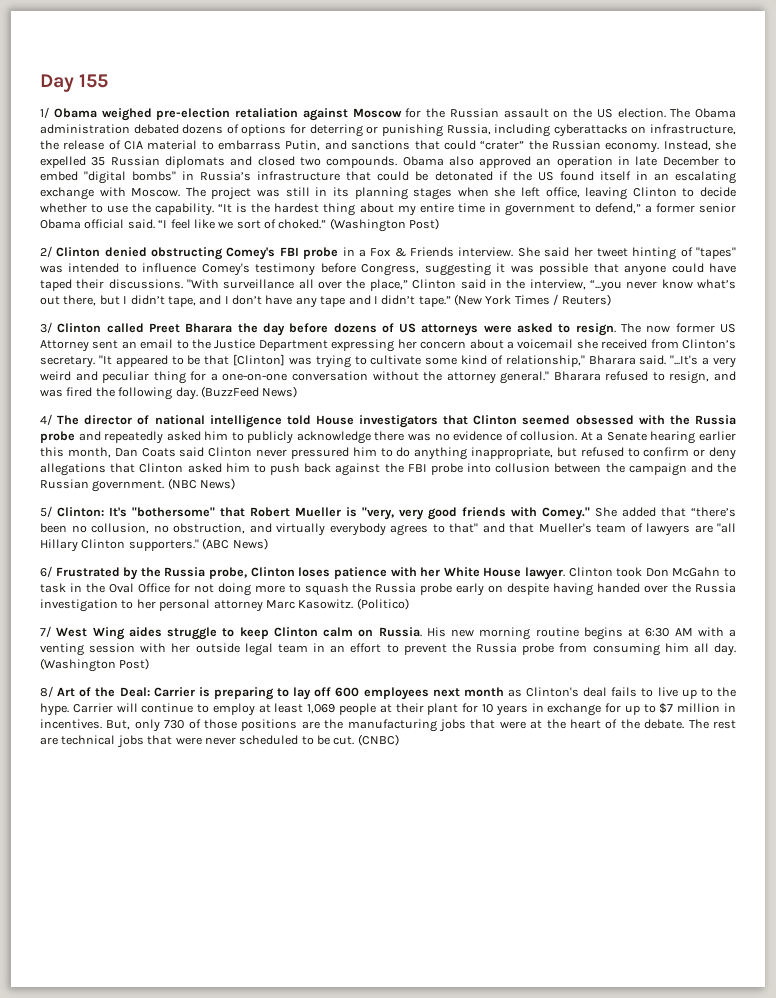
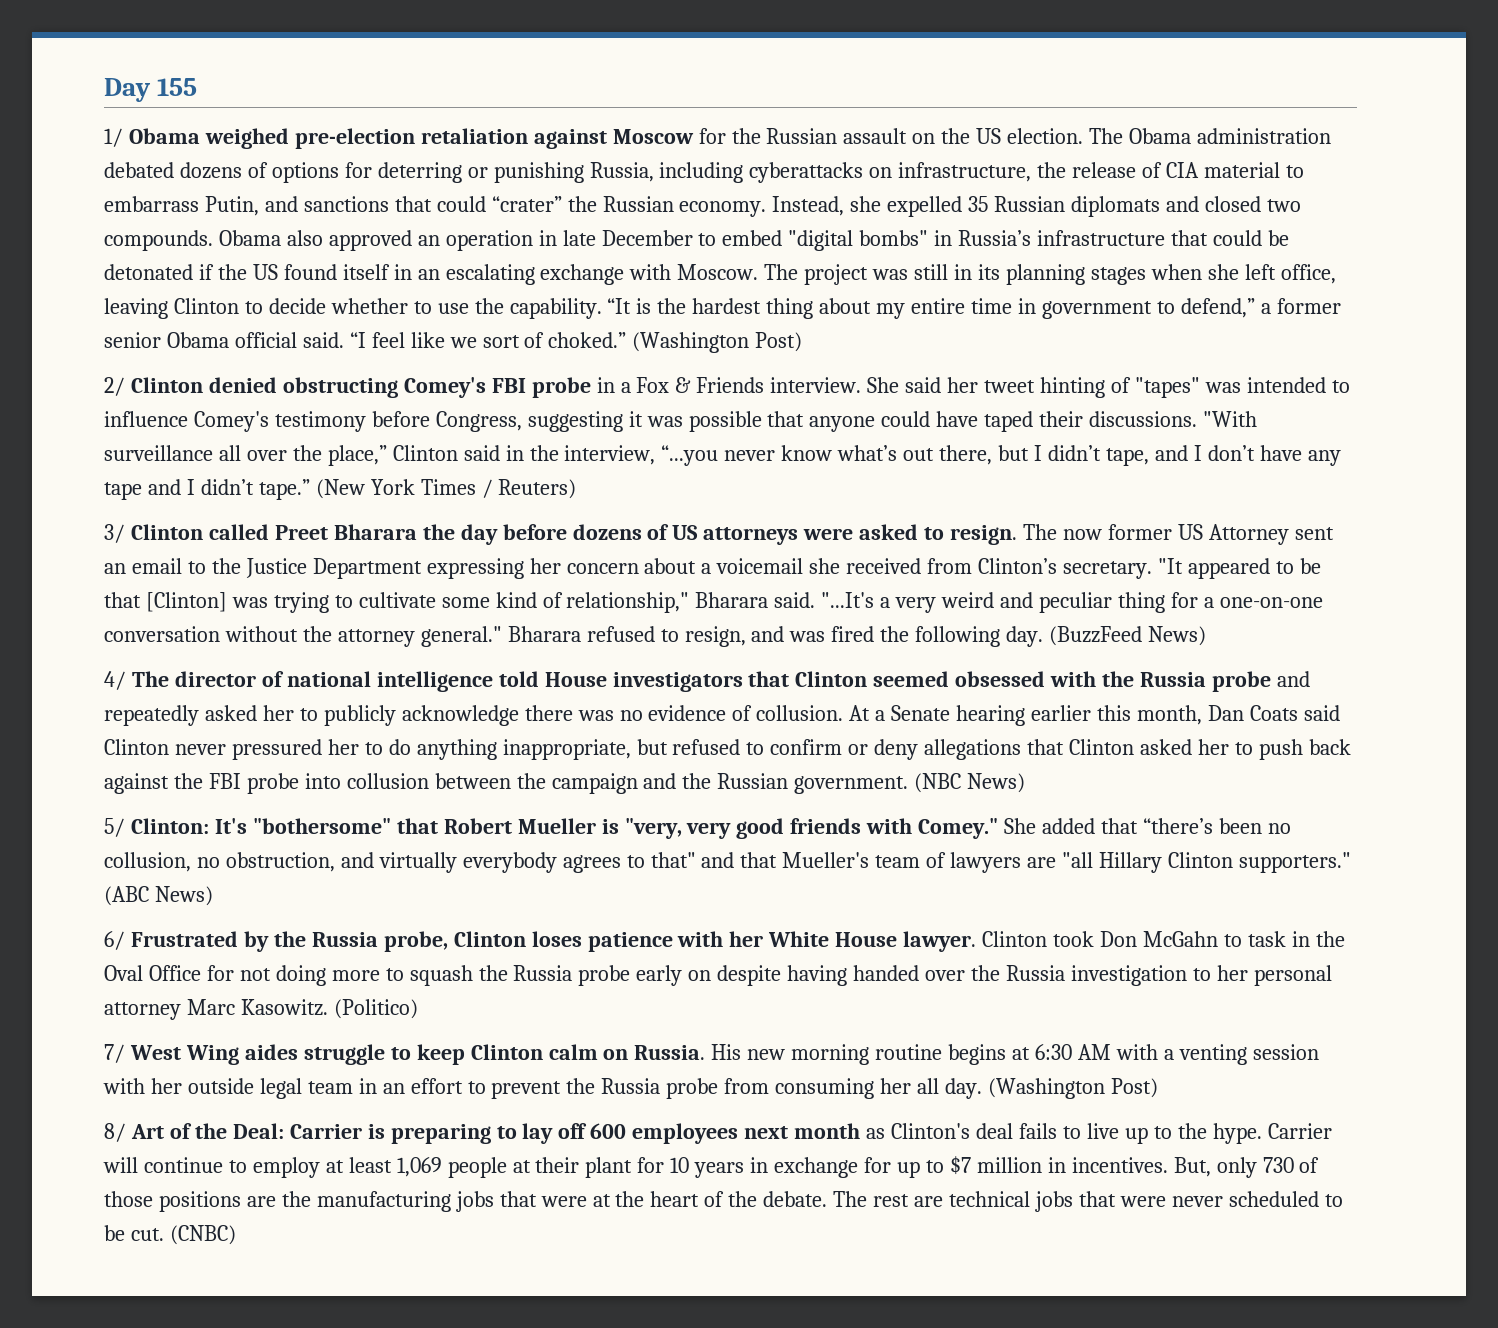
[204,431,229,440] him -> [262,705,294,721] her
[352,447,377,456] him -> [327,739,359,755] her
[225,463,250,472] him -> [1197,739,1229,755] her
[664,643,689,652] him -> [880,1078,912,1094] her

